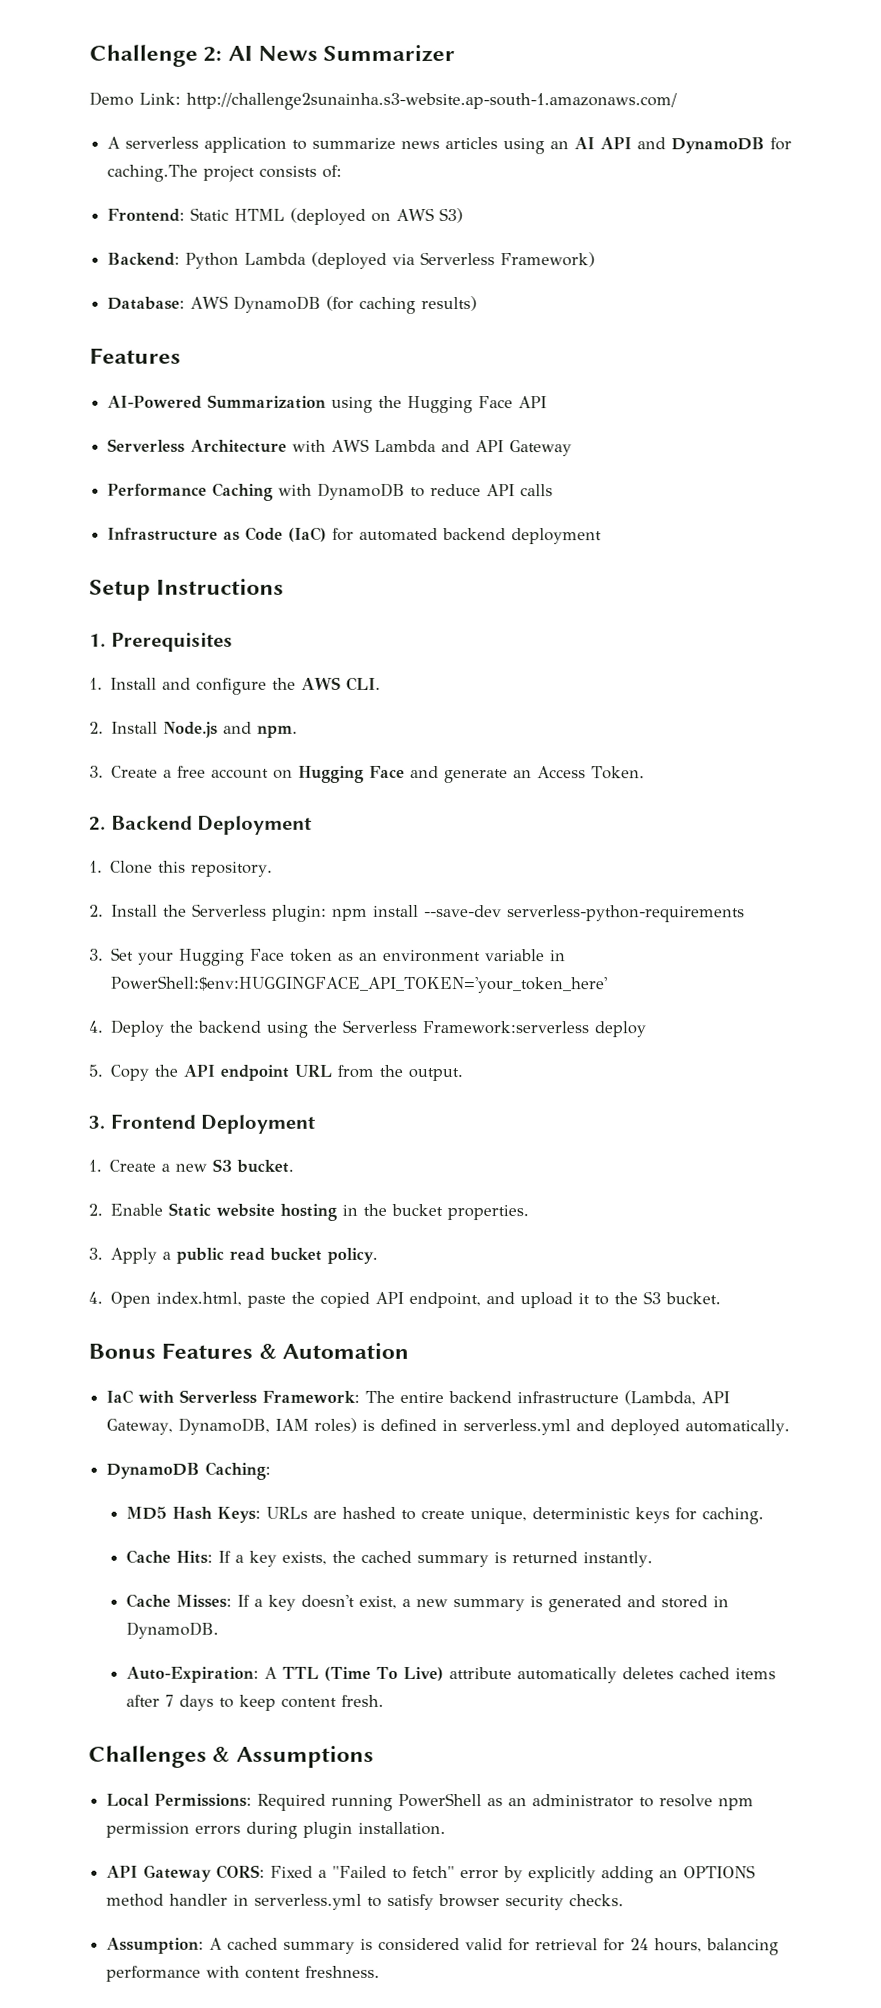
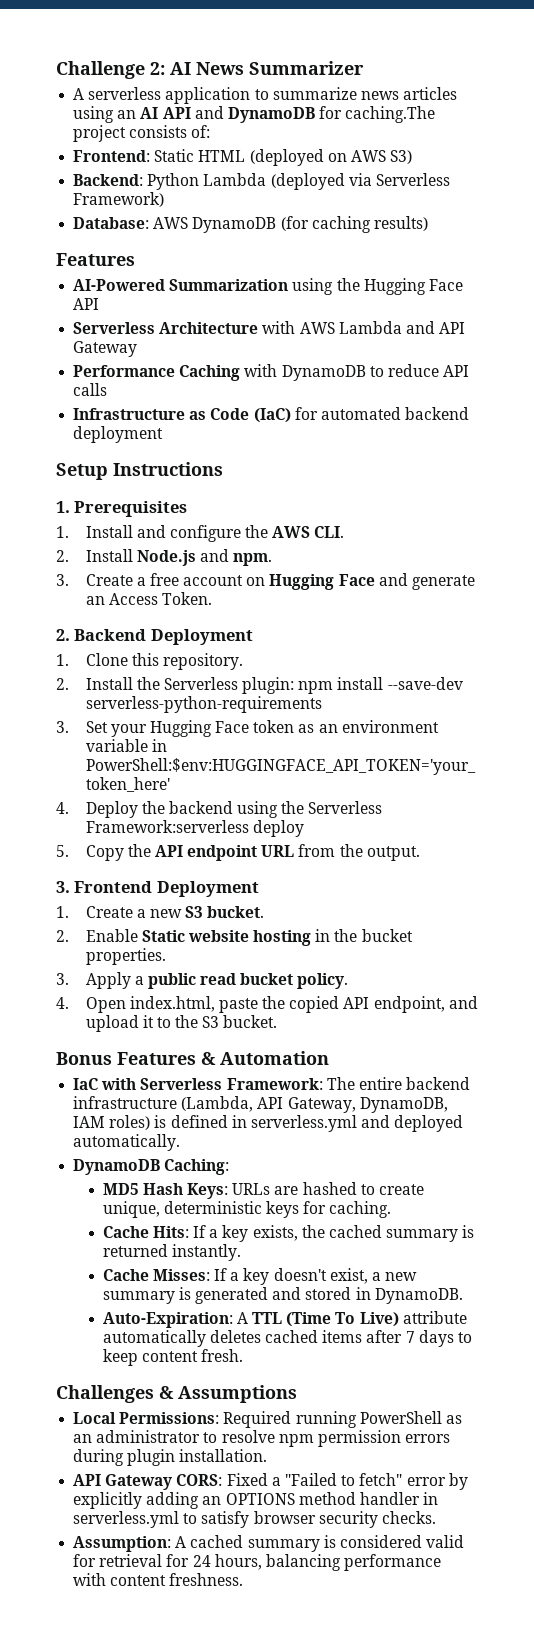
[89,91,677,111] // Demo Link: http://challenge2sunainha.s3-website.ap-south-1.amazonaws.com/ -> (364, 68) none

